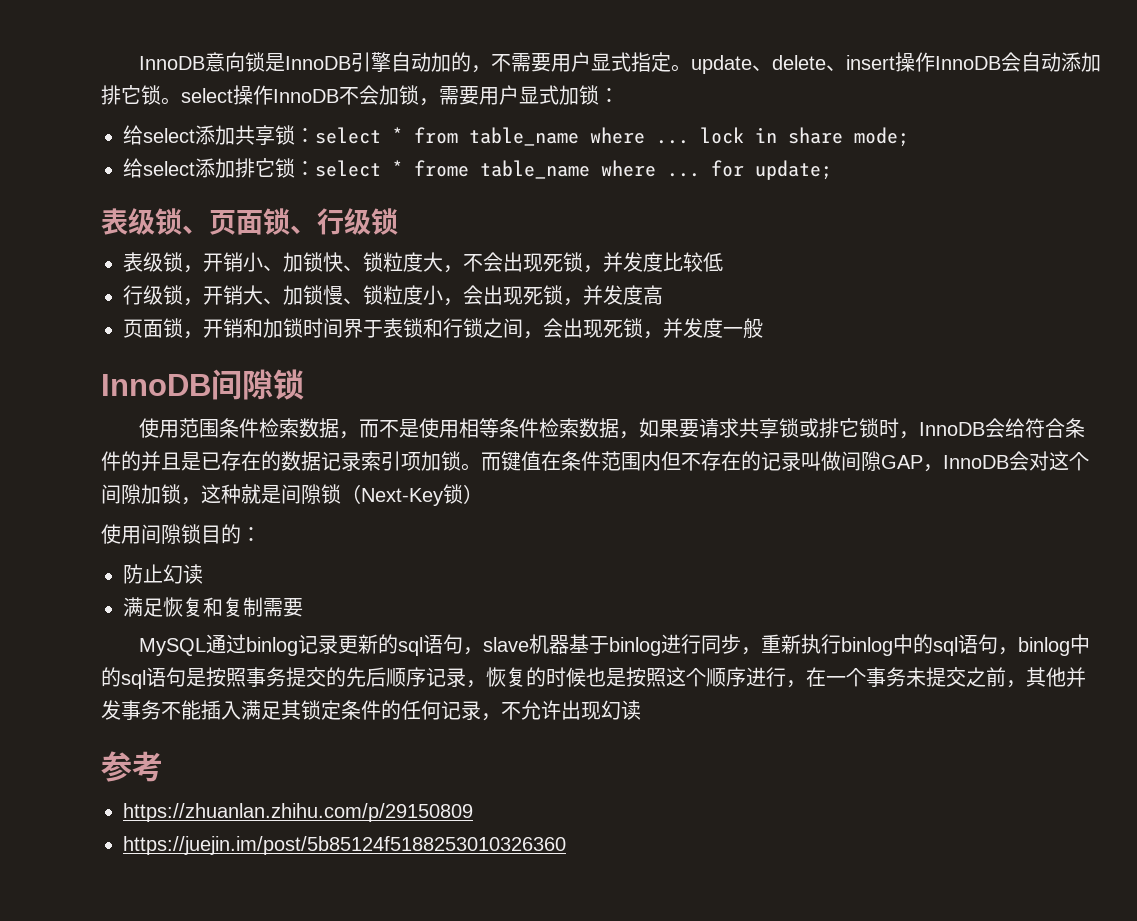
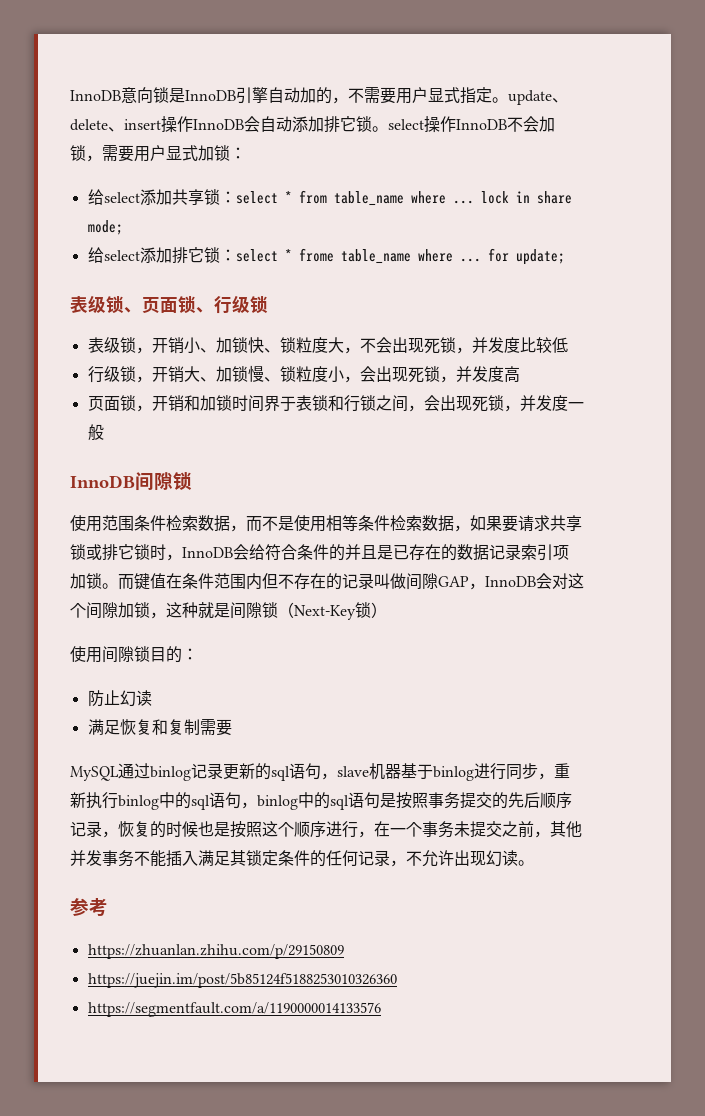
(641, 710) none -> [518,860,534,866] 。
(566, 845) none -> [87,1002,381,1017] // https://segmentfault.com/a/1190000014133576

